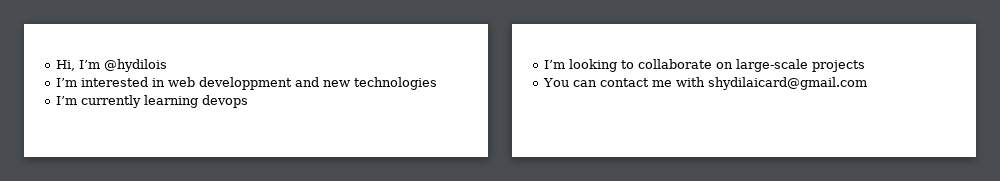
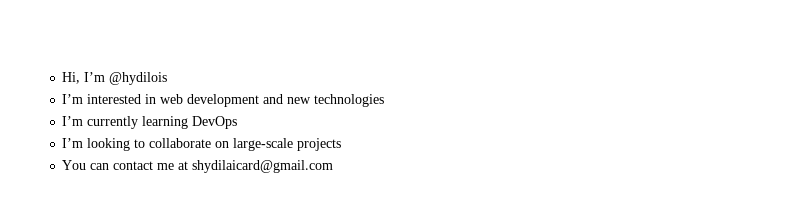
[199,77,293,90] developpment -> [187,94,260,107] development
[202,95,249,108] devops -> [192,116,238,129] DevOps
[676,77,706,87] with -> [178,161,189,170] at

